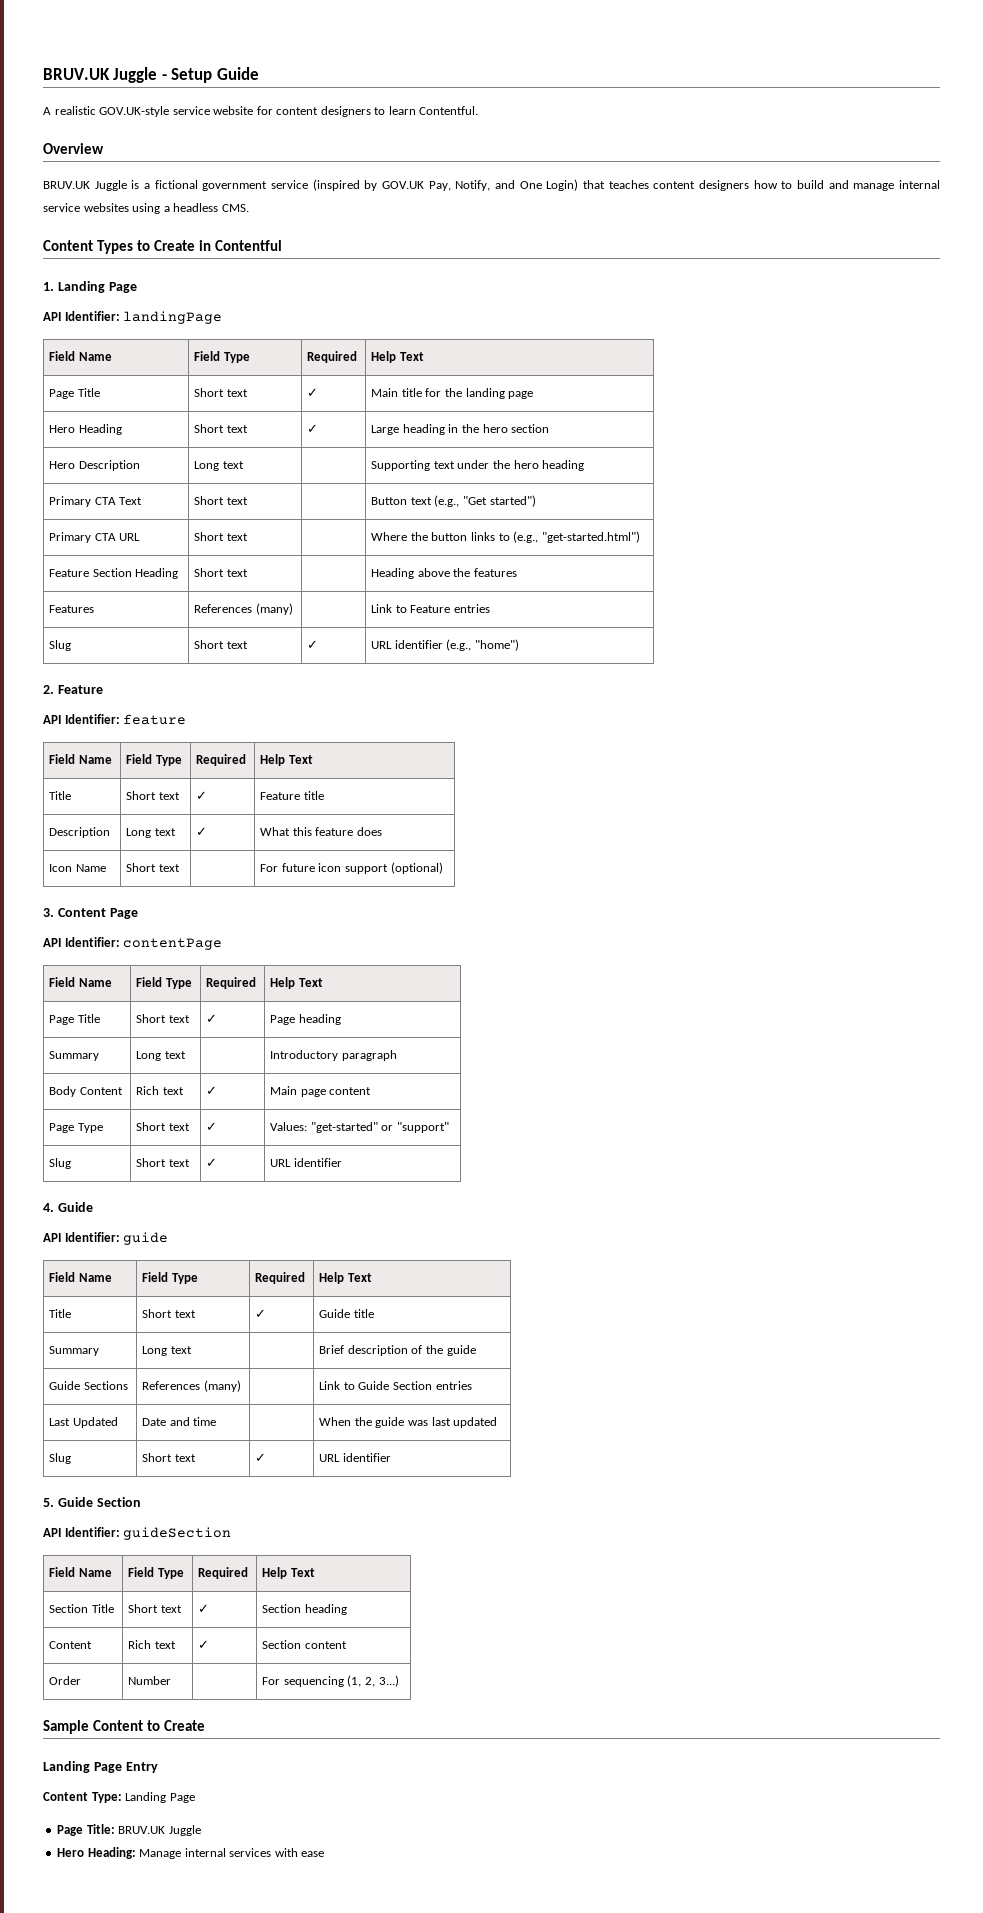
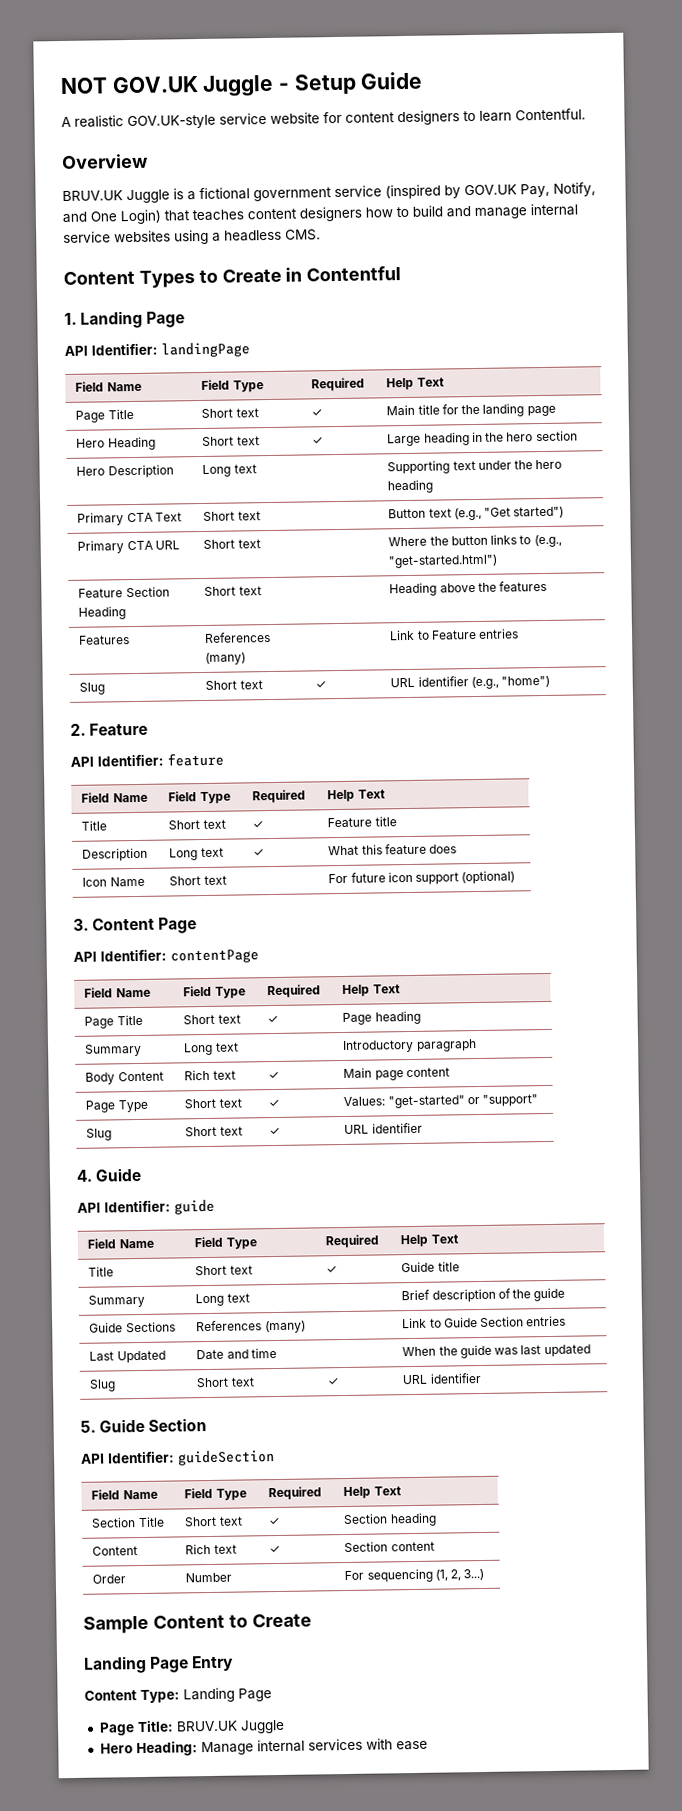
[43,68,110,80] BRUV.UK -> [60,76,199,95] NOT GOV.UK

